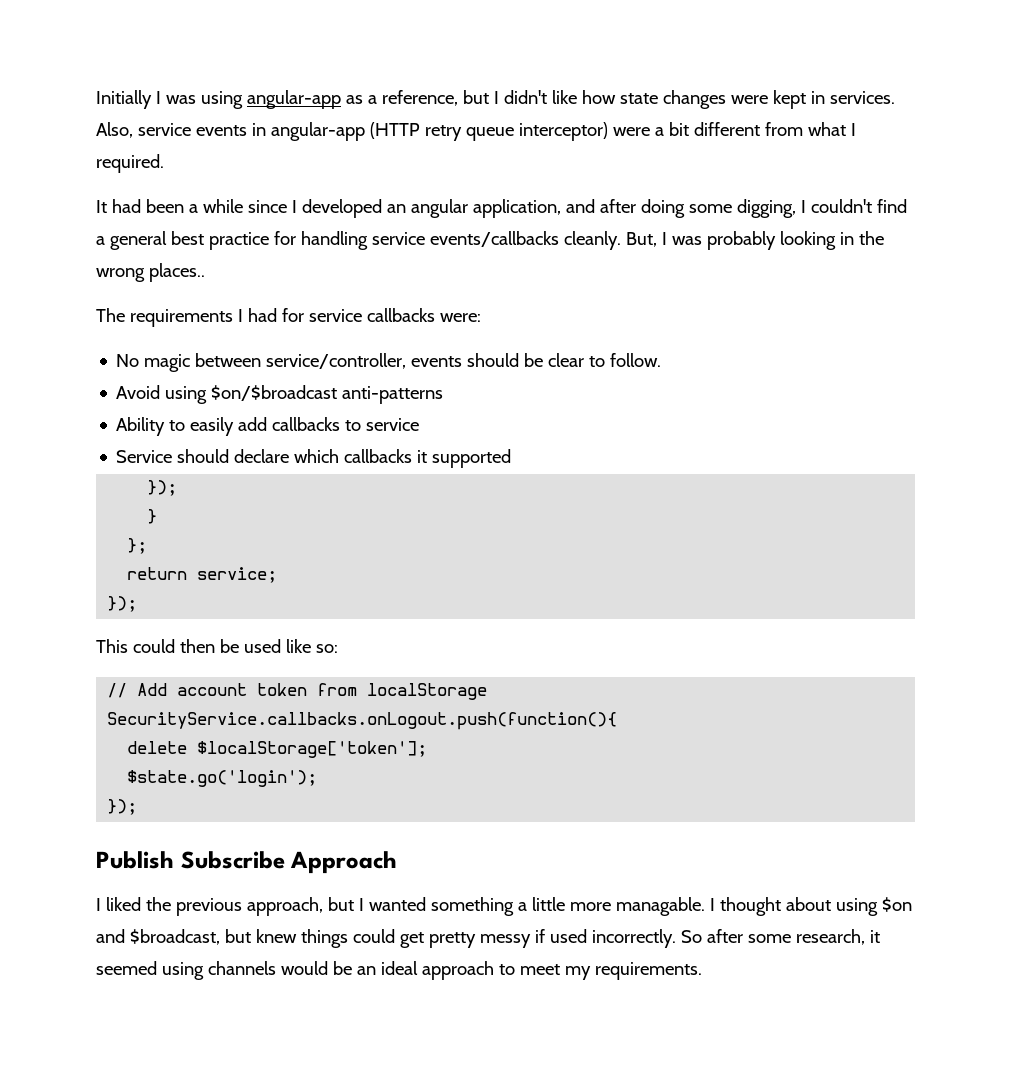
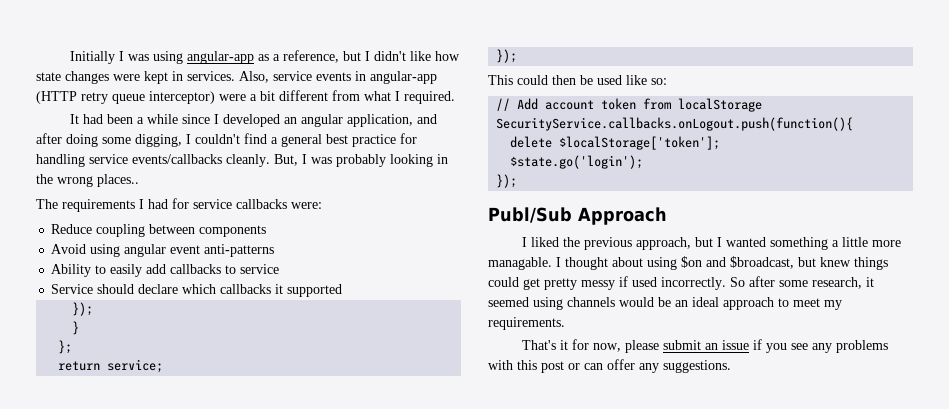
[116,353,662,372] No magic between service/controller, events should be clear to follow. -> [51,224,267,237] Reduce coupling between components
[211,385,338,401] $on/$broadcast -> [124,244,201,257] angular event
[96,851,285,869] Publish Subscribe -> [488,207,572,223] Publ/Sub
(702, 971) none -> [522,339,889,353] [488,359,731,373] // That's it for now, please submit an issue if you see any problems with this post or can offer any suggestions.

